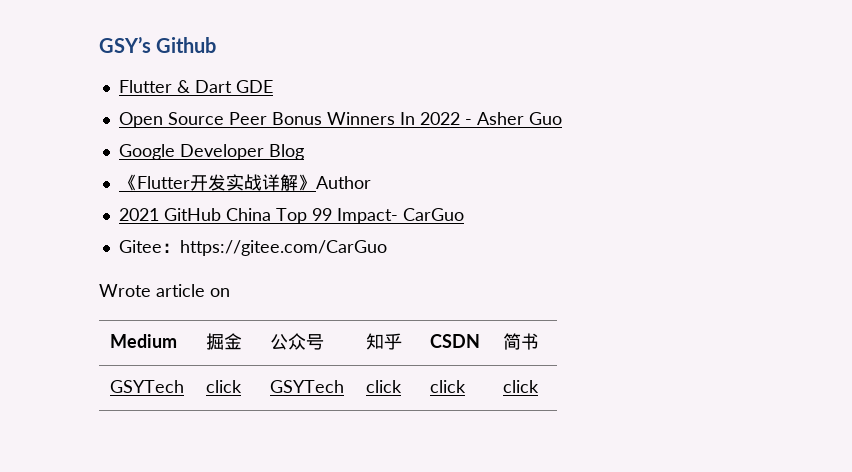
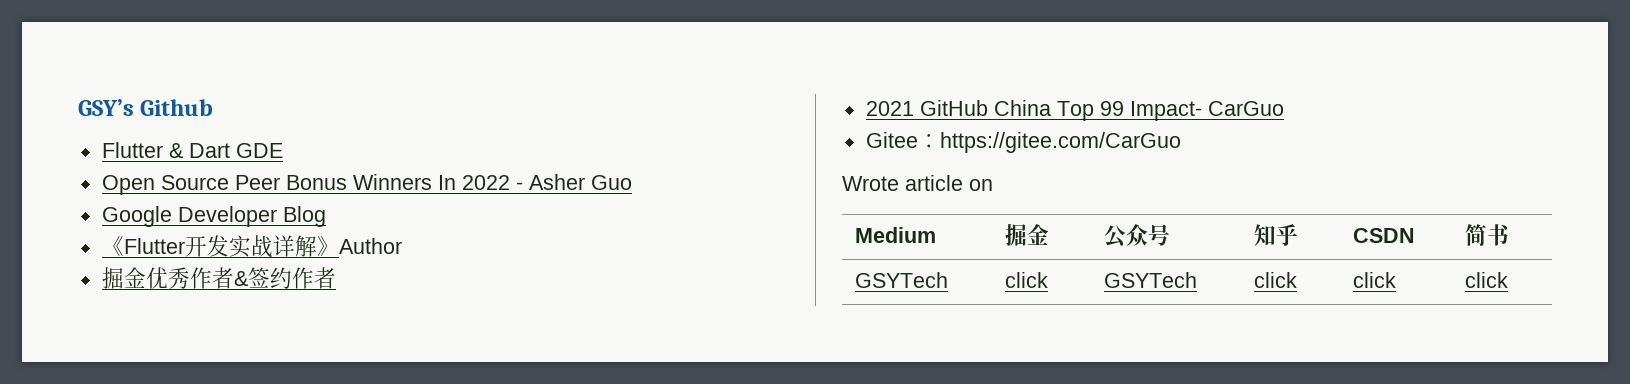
(371, 182) none -> [101,267,336,289] // 掘金优秀作者&签约作者

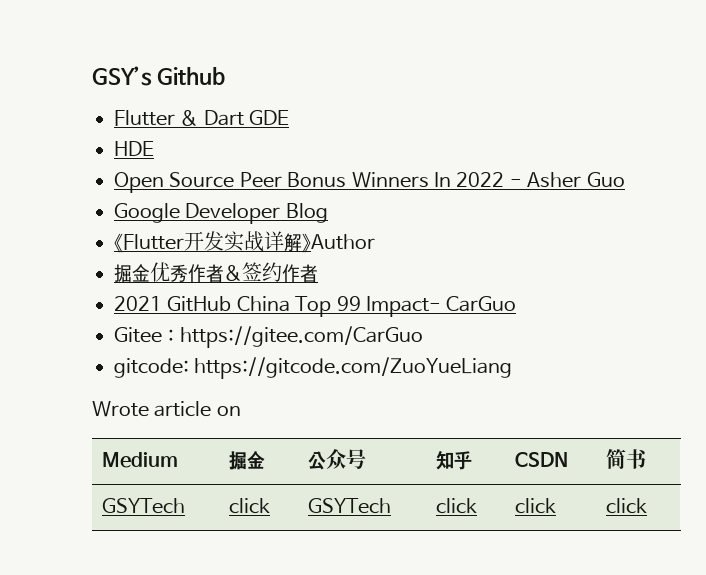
(283, 150) none -> [114,141,154,156] // HDE
(1181, 142) none -> [114,357,513,379] // gitcode: https://gitcode.com/ZuoYueLiang

